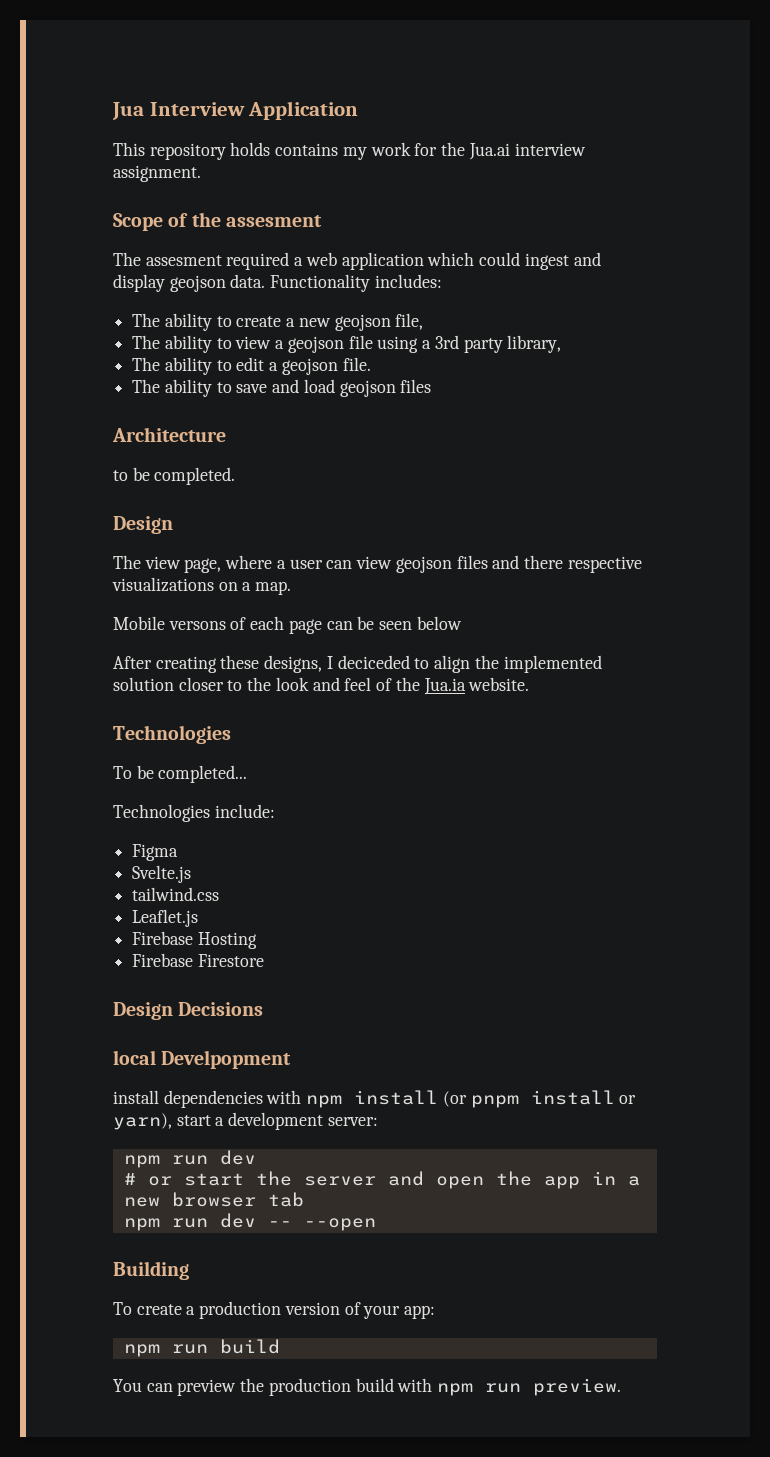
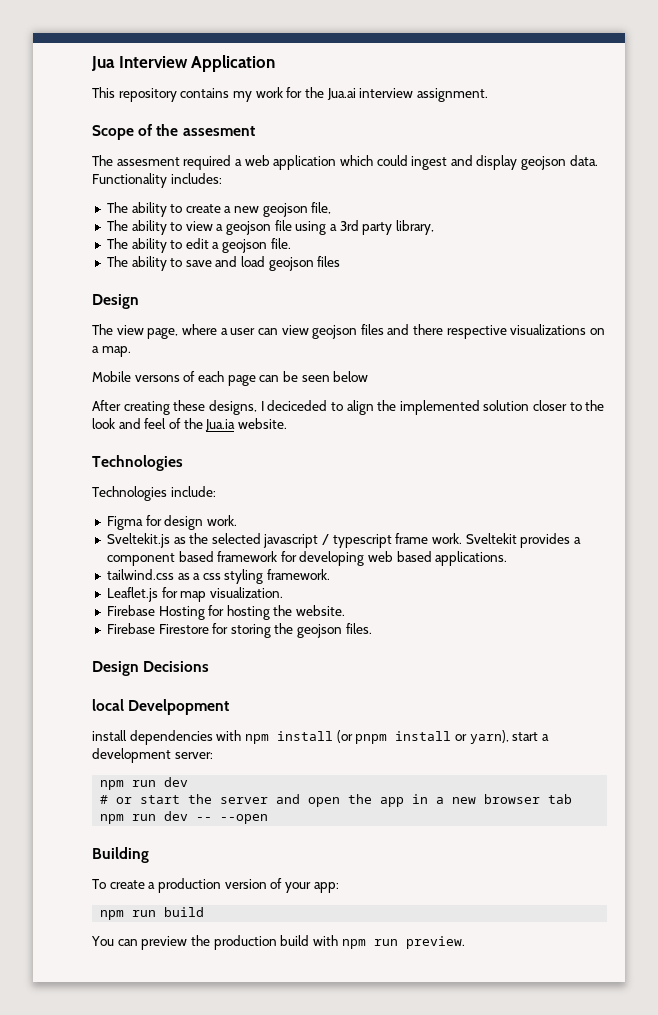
[230,142,271,156] holds -> (177, 95) none
[112,427,226,442] [113,467,236,485] // Architecture // to be completed. -> (341, 261) none
[113,765,248,783] // To be completed... -> (183, 463) none
[132,865,192,883] [132,887,220,901] [132,909,199,927] [132,931,257,949] [132,953,264,967] // Svelte.js // tailwind.css // Leaflet.js // Firebase Hosting // Firebase Firestore -> [145,515,237,530] [106,533,581,548] [106,551,508,566] [106,569,331,584] [106,587,283,602] [106,605,346,620] [106,623,372,638] for design work. // Sveltekit.js as the selected javascript / typescript frame work. Sveltekit provides a component based framework for developing web based applications. // tailwind.css as a css styling framework. // Leaflet.js for map visualization. // Firebase Hosting for hosting the website. // Firebase Firestore for storing the geojson files.

